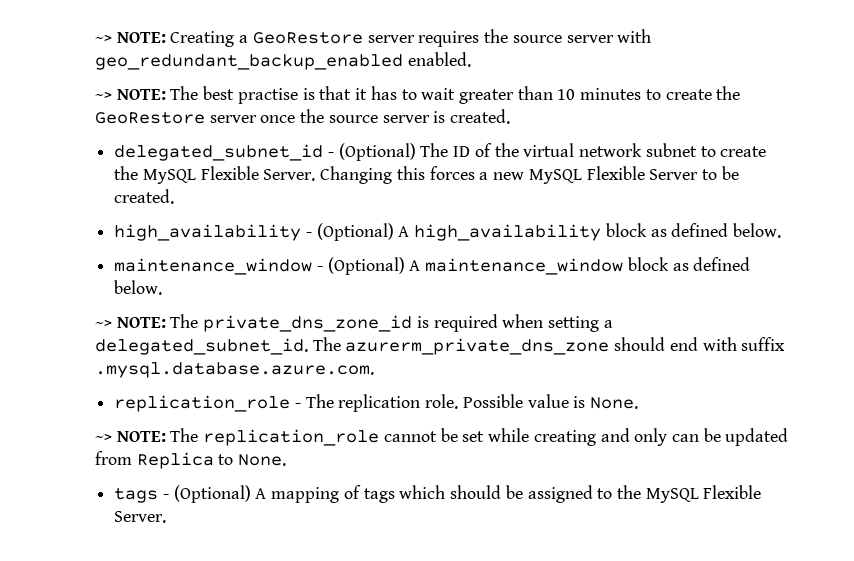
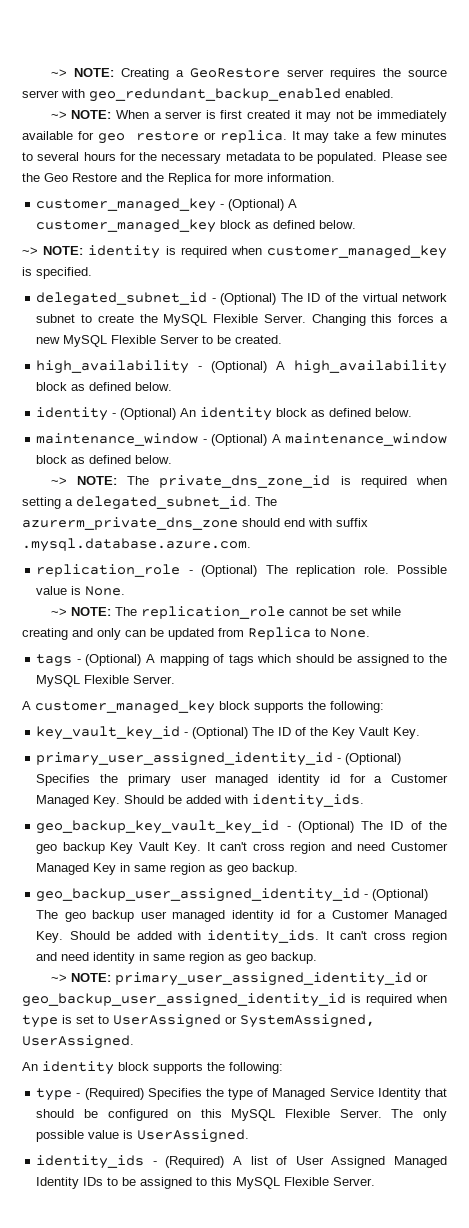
[170,86,741,104] [95,109,511,124] The best practise is that it has to wait greater than 10 minutes to create the GeoRestore server once the source server is created. -> [116,110,447,122] [22,130,448,144] [22,152,447,164] [22,173,335,185] [36,198,298,212] [36,219,357,233] [22,245,447,259] [22,267,92,279] When a server is first created it may not be immediately available for geo restore or replica. It may take a few minutes to several hours for the necessary metadata to be populated. Please see the Geo Restore and the Replica for more information. // customer_managed_key - (Optional) A customer_managed_key block as defined below. // ~> NOTE: identity is required when customer_managed_key is specified.
(782, 230) none -> [36,407,413,421] // identity - (Optional) An identity block as defined below.
(301, 405) none -> [201,565,258,577] (Optional)
(167, 517) none -> [22,700,384,714] [36,726,421,740] [36,752,402,766] [36,774,449,786] [36,794,365,808] [36,820,447,834] [36,842,448,854] [36,863,299,875] [36,888,429,902] [36,910,448,922] [36,930,447,944] [36,952,318,964] [50,972,428,986] [22,993,447,1007] [22,1014,375,1028] [22,1035,134,1049] [22,1061,283,1075] [36,1088,447,1101] [36,1109,447,1121] [36,1129,250,1143] [36,1155,447,1169] [36,1177,376,1189] // A customer_managed_key block supports the following: // key_vault_key_id - (Optional) The ID of the Key Vault Key. // primary_user_assigned_identity_id - (Optional) Specifies the primary user managed identity id for a Customer Managed Key. Should be added with identity_ids. // geo_backup_key_vault_key_id - (Optional) The ID of the geo backup Key Vault Key. It can't cross region and need Customer Managed Key in same region as geo backup. // geo_backup_user_assigned_identity_id - (Optional) The geo backup user managed identity id for a Customer Managed Key. Should be added with identity_ids. It can't cross region and need identity in same region as geo backup. // ~> NOTE: primary_user_assigned_identity_id or geo_backup_user_assigned_identity_id is required when type is set to UserAssigned or SystemAssigned, UserAssigned. // An identity block supports the following: // type - (Required) Specifies the type of Managed Service Identity that should be configured on this MySQL Flexible Server. The only possible value is UserAssigned. // identity_ids - (Required) A list of User Assigned Managed Identity IDs to be assigned to this MySQL Flexible Server.

